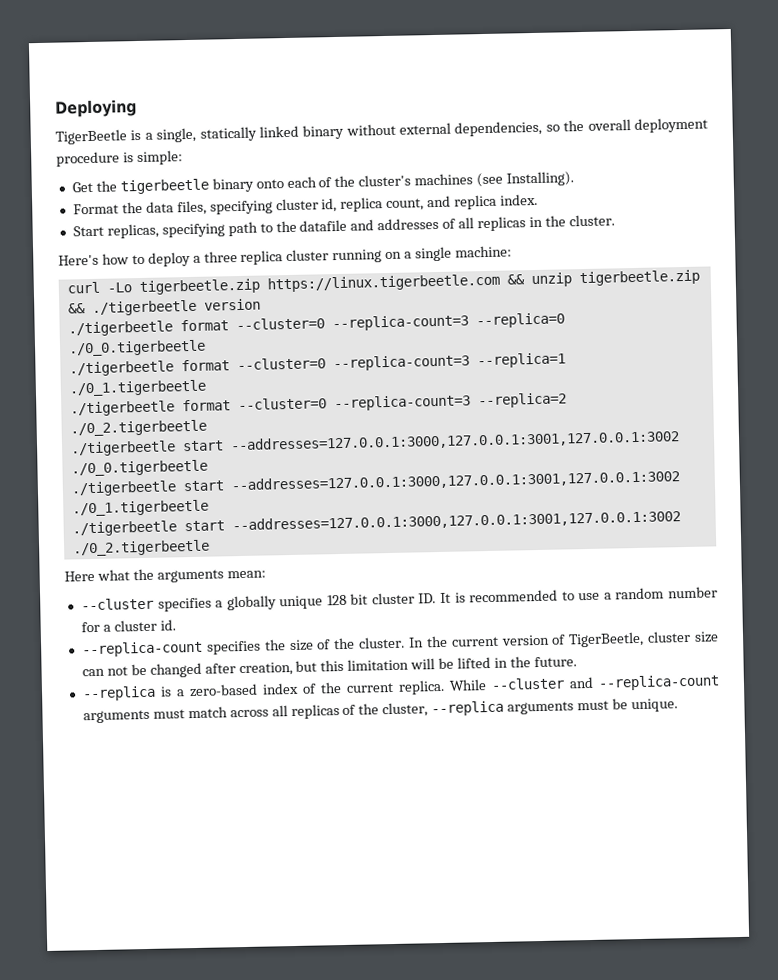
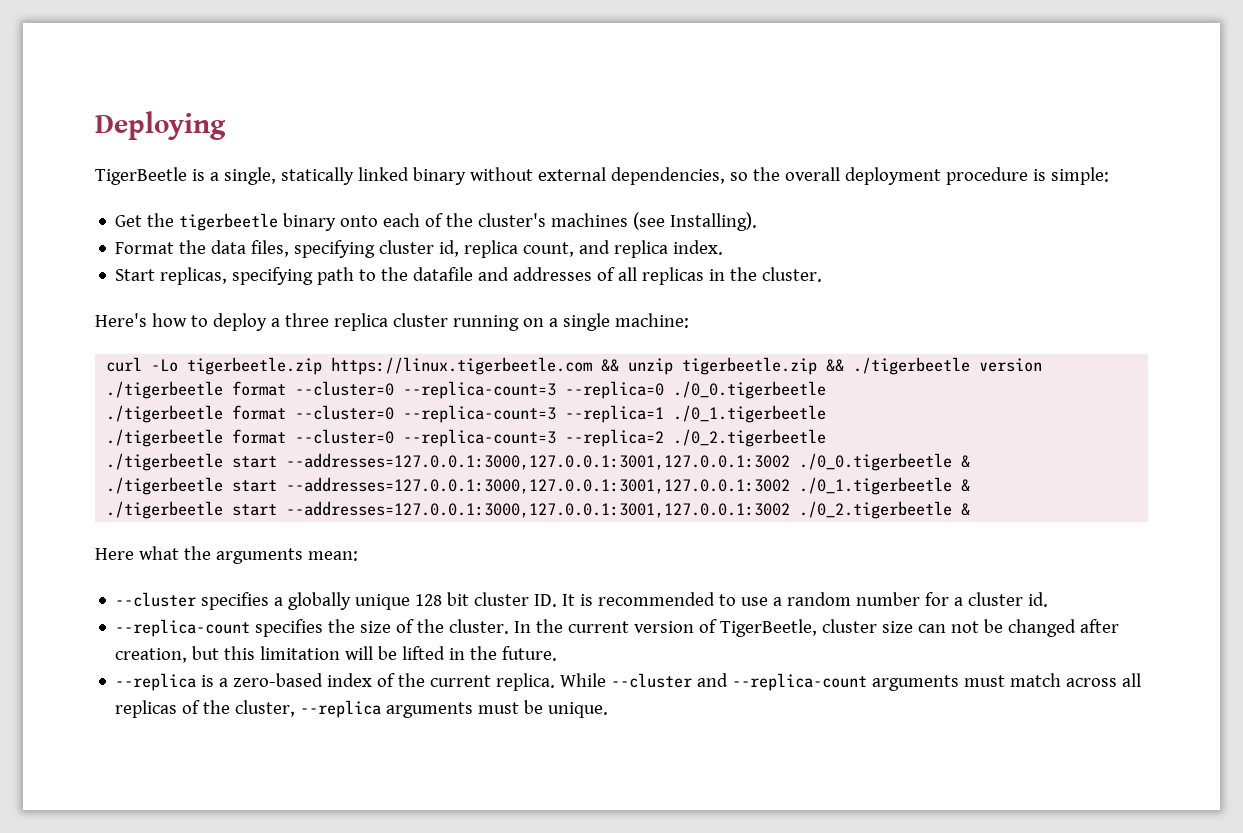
(208, 468) none -> [961,455,971,468] &
(209, 508) none -> [961,479,971,492] &
(210, 548) none -> [961,503,971,516] &

